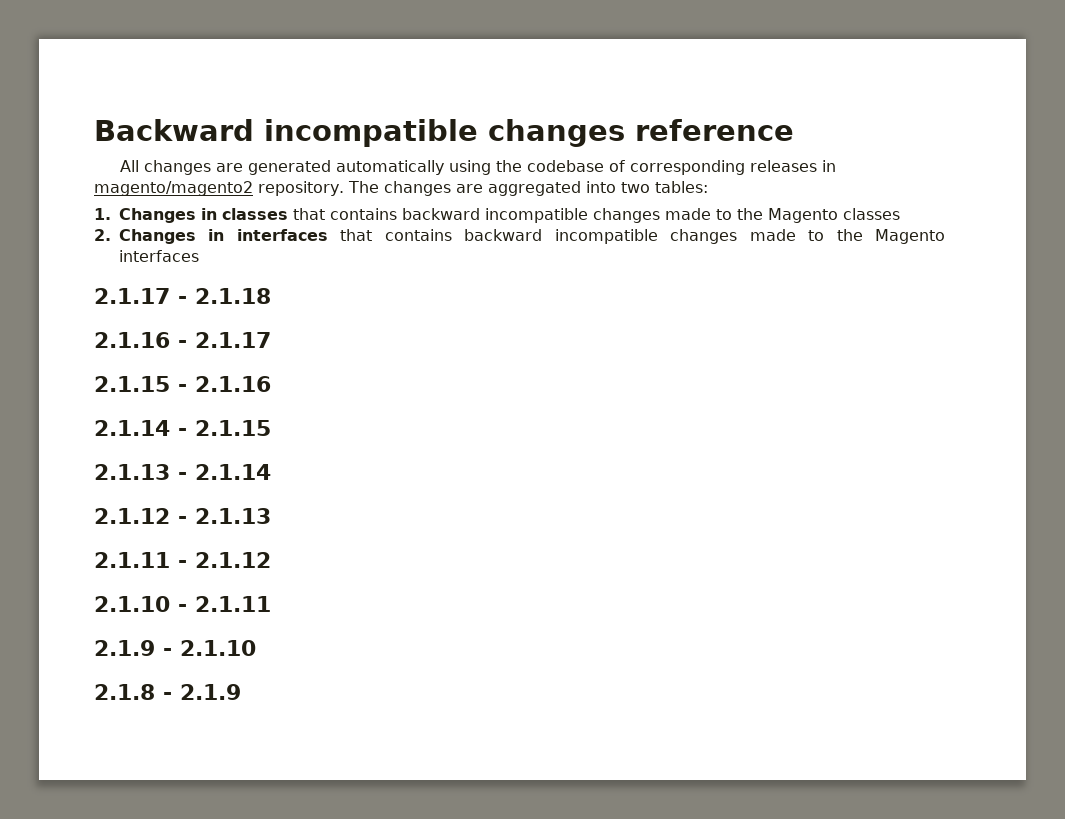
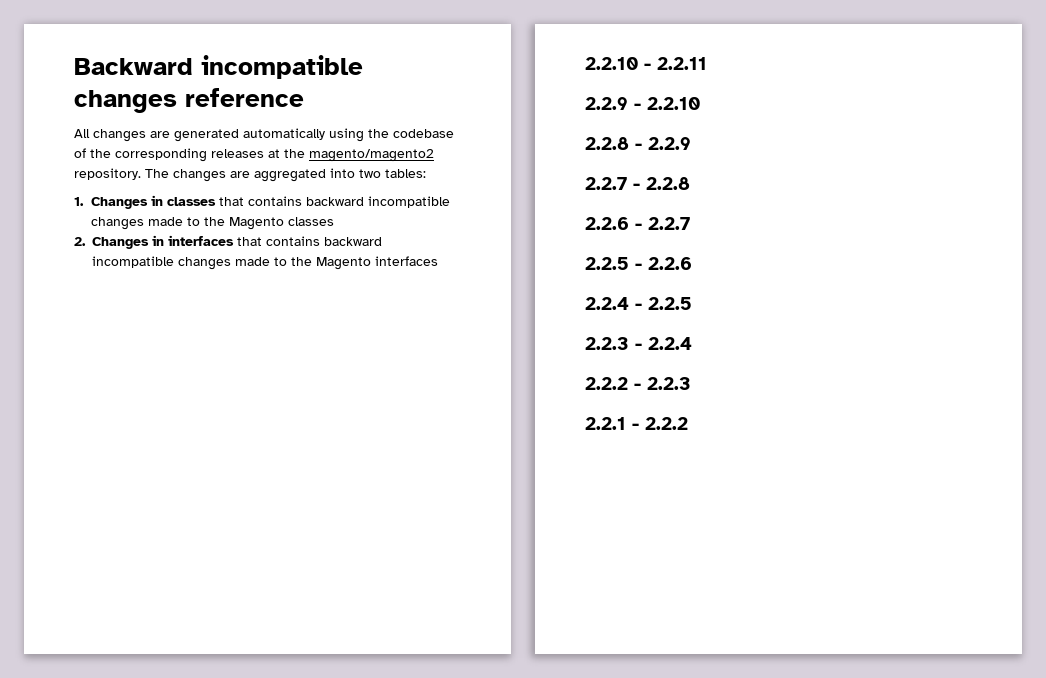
(625, 166) none -> [90,149,111,158] the
[821,160,836,172] in -> [268,149,305,158] at the
[94,288,271,304] [94,332,271,348] [94,376,271,392] [94,420,271,436] [94,464,271,480] [94,508,271,524] [94,552,271,568] [94,596,271,612] [94,640,256,656] [94,684,241,700] 2.1.17 - 2.1.18 // 2.1.16 - 2.1.17 // 2.1.15 - 2.1.16 // 2.1.14 - 2.1.15 // 2.1.13 - 2.1.14 // 2.1.12 - 2.1.13 // 2.1.11 - 2.1.12 // 2.1.10 - 2.1.11 // 2.1.9 - 2.1.10 // 2.1.8 - 2.1.9 -> [585,57,707,70] [585,97,700,110] [585,137,691,150] [585,177,690,190] [585,217,690,230] [585,257,692,270] [585,297,692,310] [585,337,692,350] [585,377,691,390] [585,417,688,430] 2.2.10 - 2.2.11 // 2.2.9 - 2.2.10 // 2.2.8 - 2.2.9 // 2.2.7 - 2.2.8 // 2.2.6 - 2.2.7 // 2.2.5 - 2.2.6 // 2.2.4 - 2.2.5 // 2.2.3 - 2.2.4 // 2.2.2 - 2.2.3 // 2.2.1 - 2.2.2

